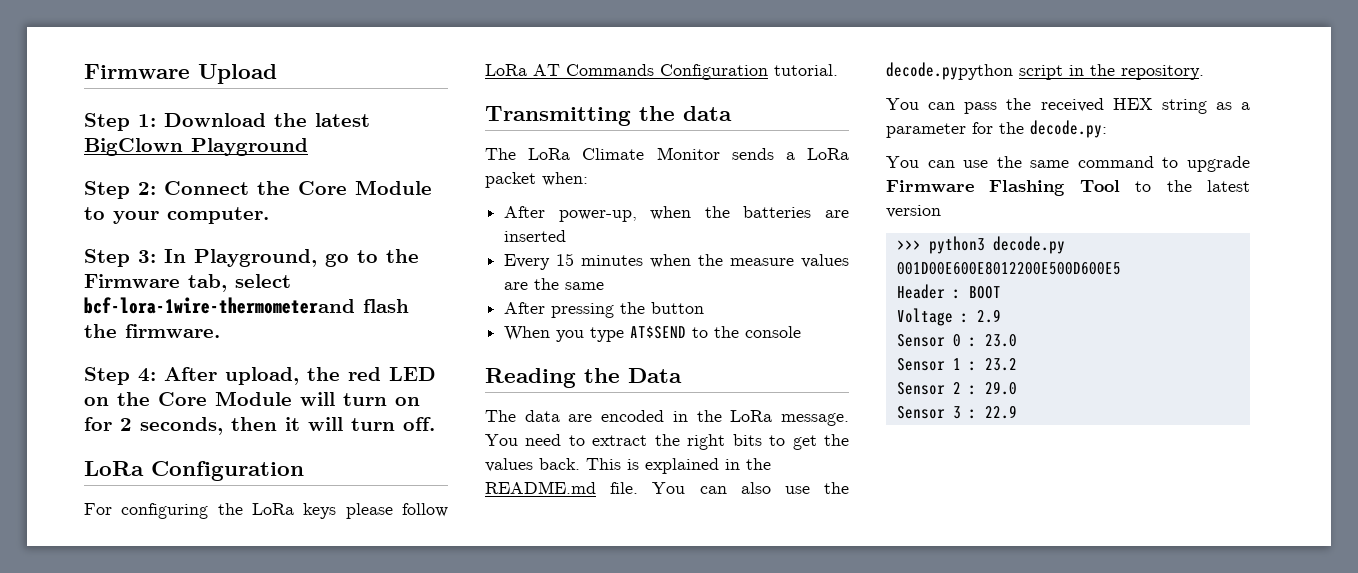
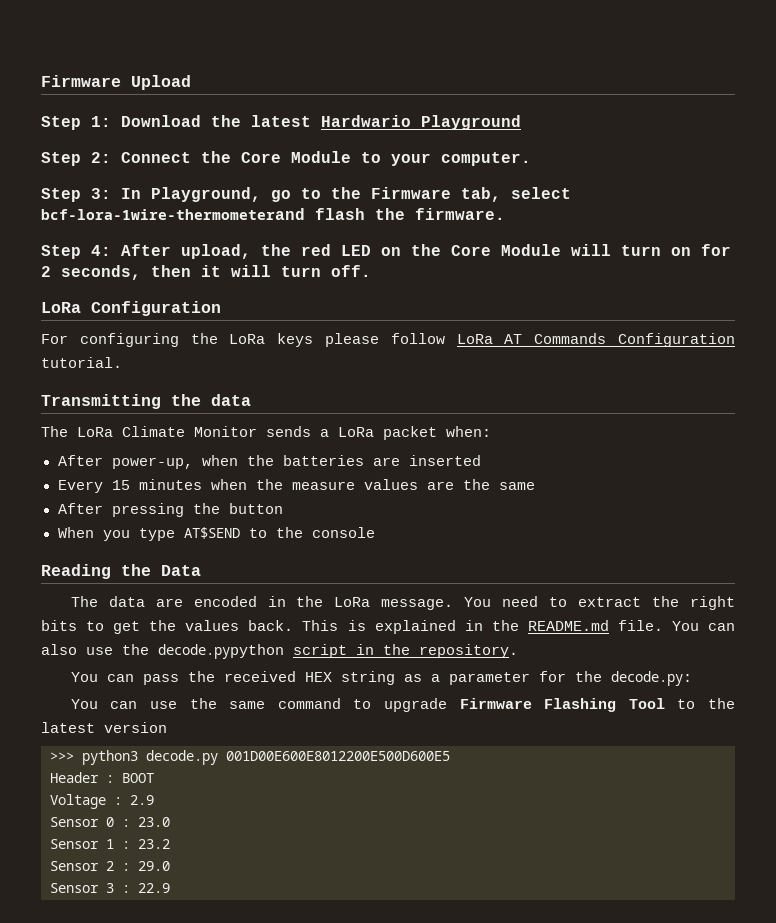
[84,138,183,156] BigClown -> [321,115,411,127] Hardwario

